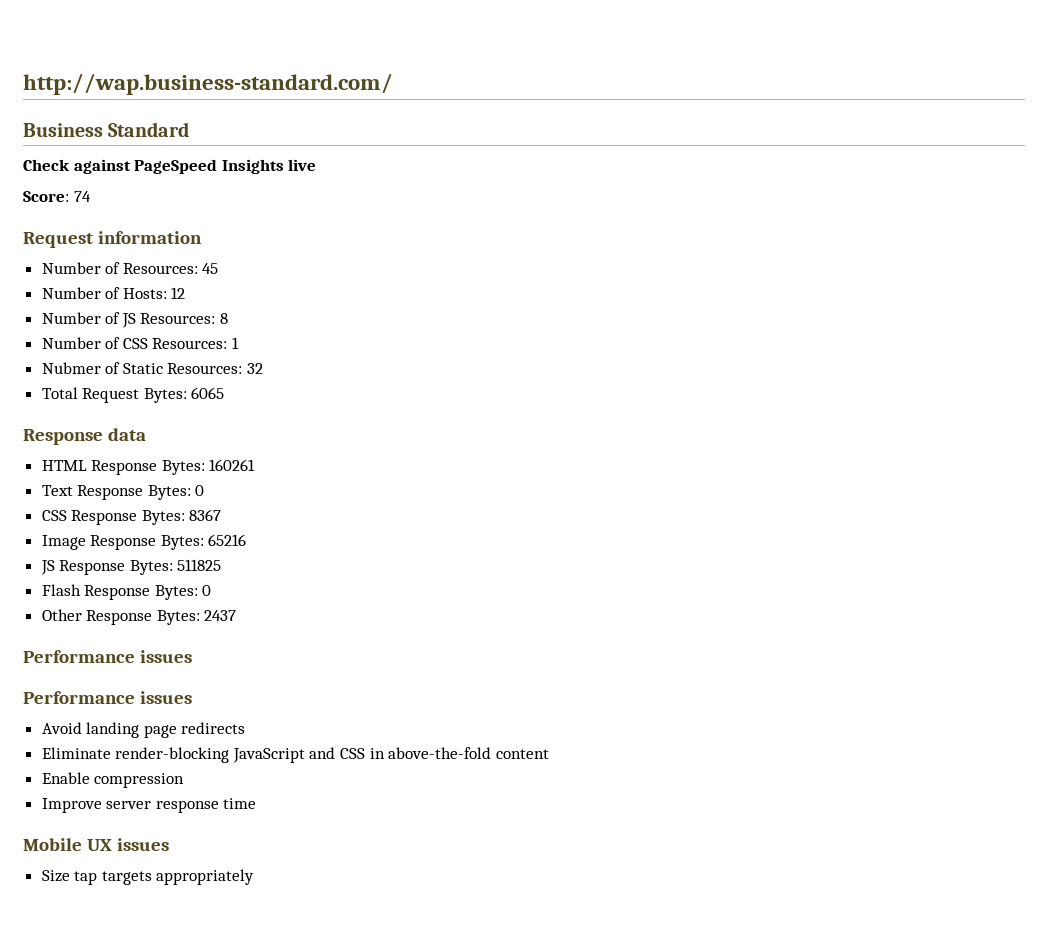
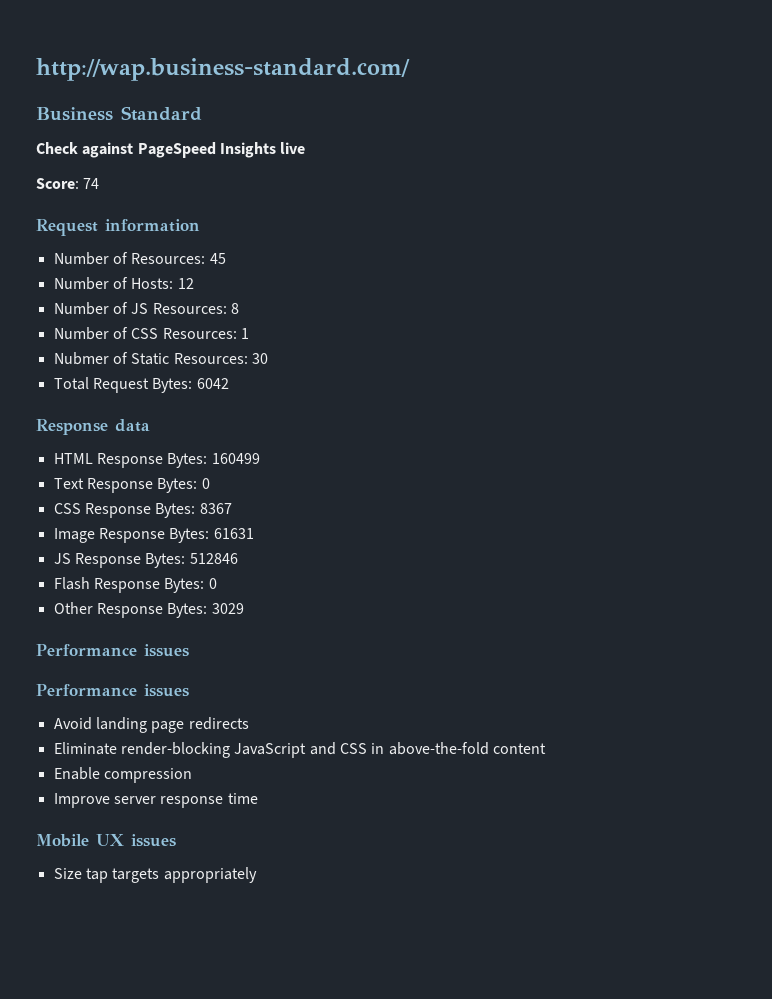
[247,363,264,374] 32 -> [251,353,268,364] 30
[191,387,225,399] 6065 -> [196,378,229,389] 6042
[209,459,256,471] 160261 -> [211,453,260,464] 160499
[208,534,247,546] 65216 -> [213,528,254,539] 61631
[177,559,222,571] 511825 -> [189,553,238,564] 512846
[204,610,237,621] 2437 -> [211,603,244,614] 3029

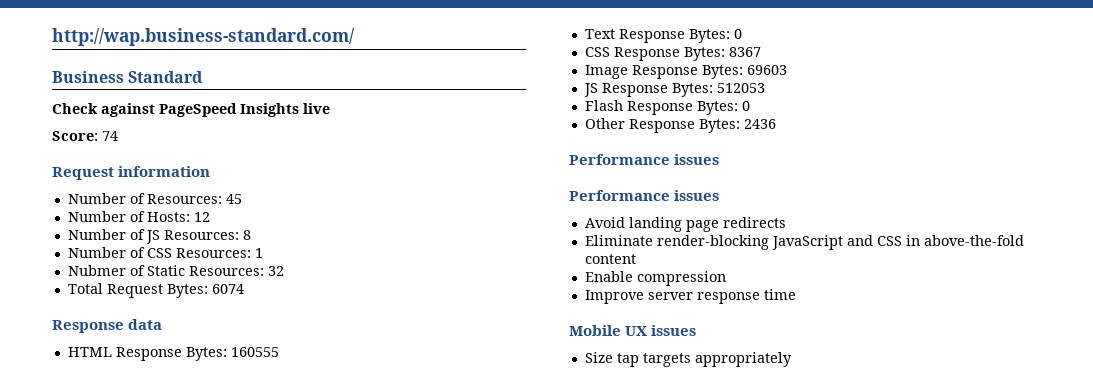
[251,353,268,364] 30 -> [267,266,284,276] 32
[196,378,229,389] 6042 -> [211,284,244,294] 6074
[211,453,260,464] 160499 -> [230,347,279,357] 160555
[213,528,254,539] 61631 -> [746,65,787,75] 69603
[189,553,238,564] 512846 -> [716,83,765,93] 512053
[211,603,244,614] 3029 -> [743,119,776,129] 2436

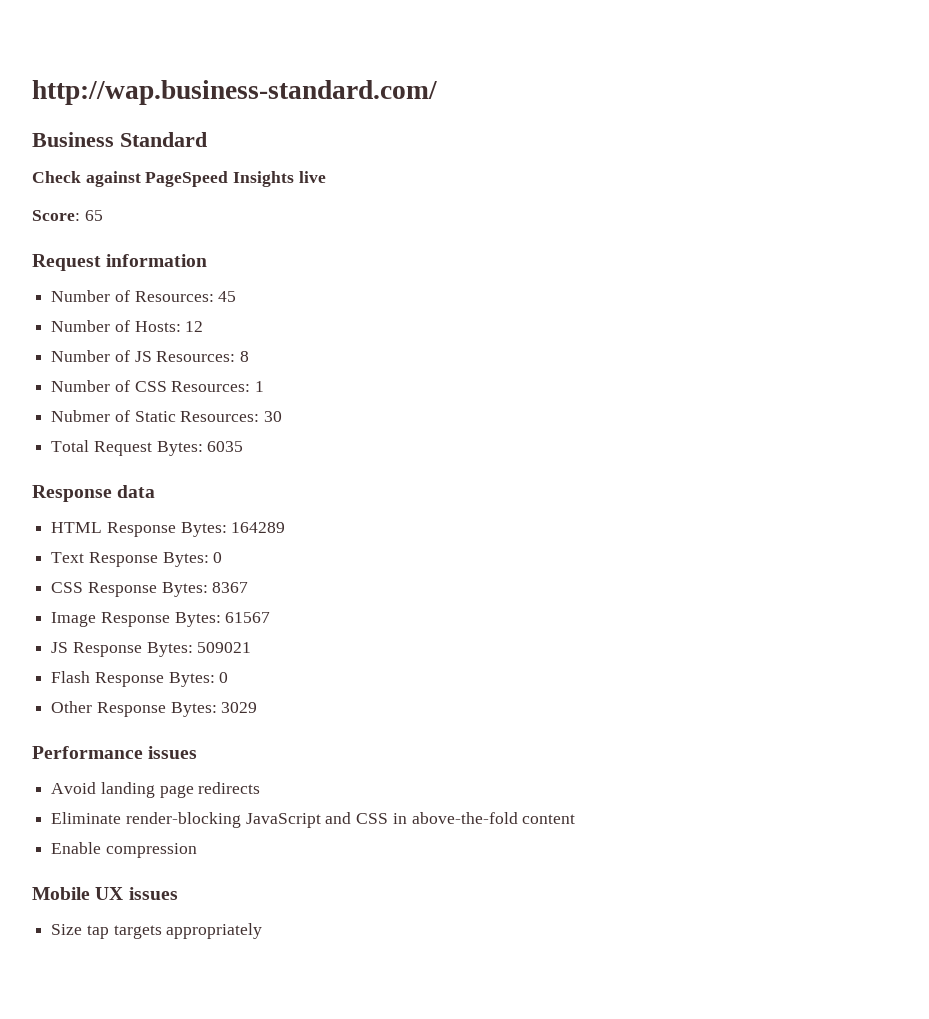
[102,131,118,141] 74 -> [84,210,103,221] 65
[267,266,284,276] 32 -> [264,411,283,422] 30
[211,284,244,294] 6074 -> [207,441,244,452] 6035
[230,347,279,357] 160555 -> [231,522,286,533] 164289
[746,65,787,75] 69603 -> [225,612,271,623] 61567
[716,83,765,93] 512053 -> [197,642,252,653] 509021
[743,119,776,129] [569,154,720,165] 2436 // Performance issues -> [221,702,258,713] 3029
[584,289,796,304] // Improve server response time -> (197, 850) none

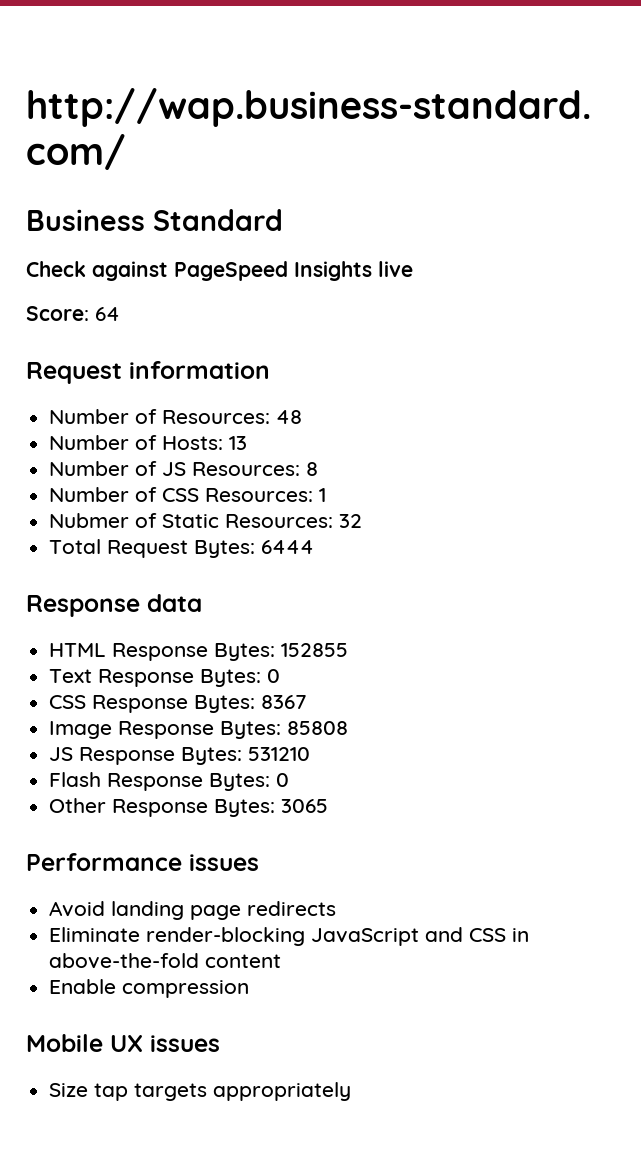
[84,210,103,221] 65 -> [95,307,120,321] 64
[218,291,237,302] 45 -> [276,410,303,424] 48
[185,321,204,332] 12 -> [229,436,248,450] 13
[264,411,283,422] 30 -> [339,514,363,528] 32
[207,441,244,452] 6035 -> [261,540,315,554] 6444
[231,522,286,533] 164289 -> [281,643,349,657] 152855
[225,612,271,623] 61567 -> [287,721,349,735] 85808
[197,642,252,653] 509021 -> [248,747,311,761] 531210
[221,702,258,713] 3029 -> [281,799,329,813] 3065

